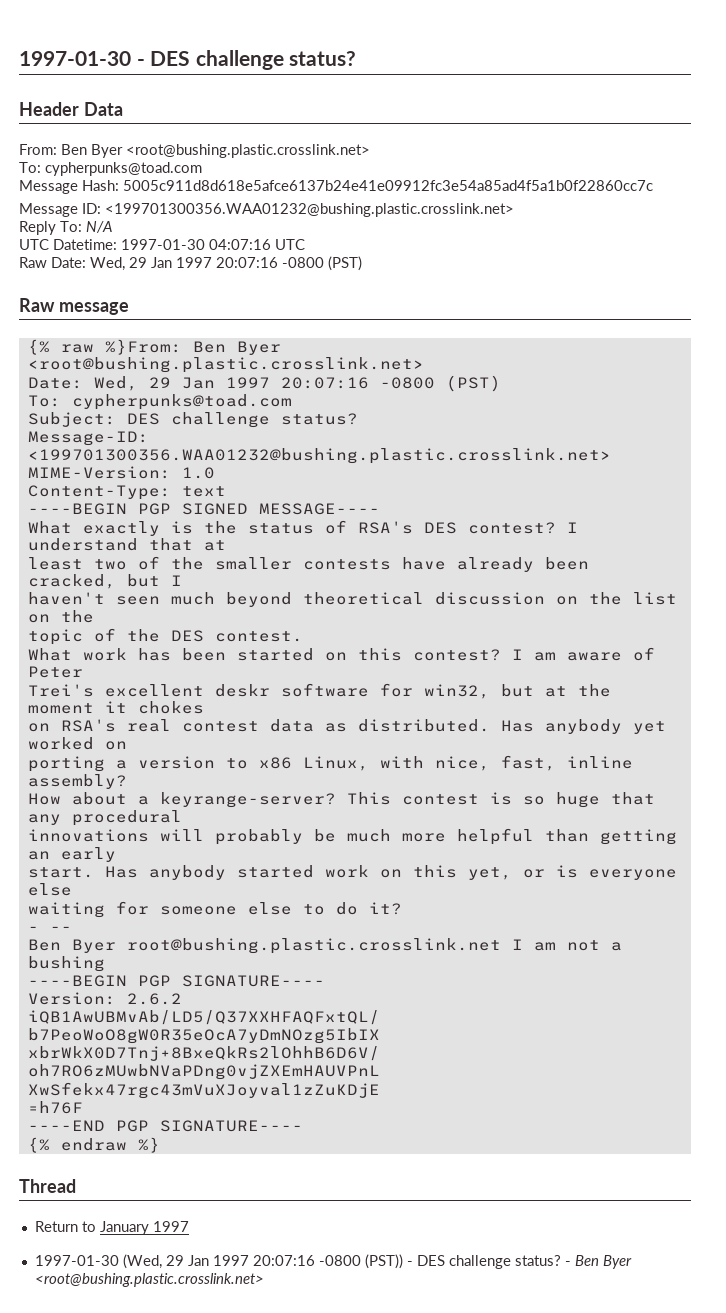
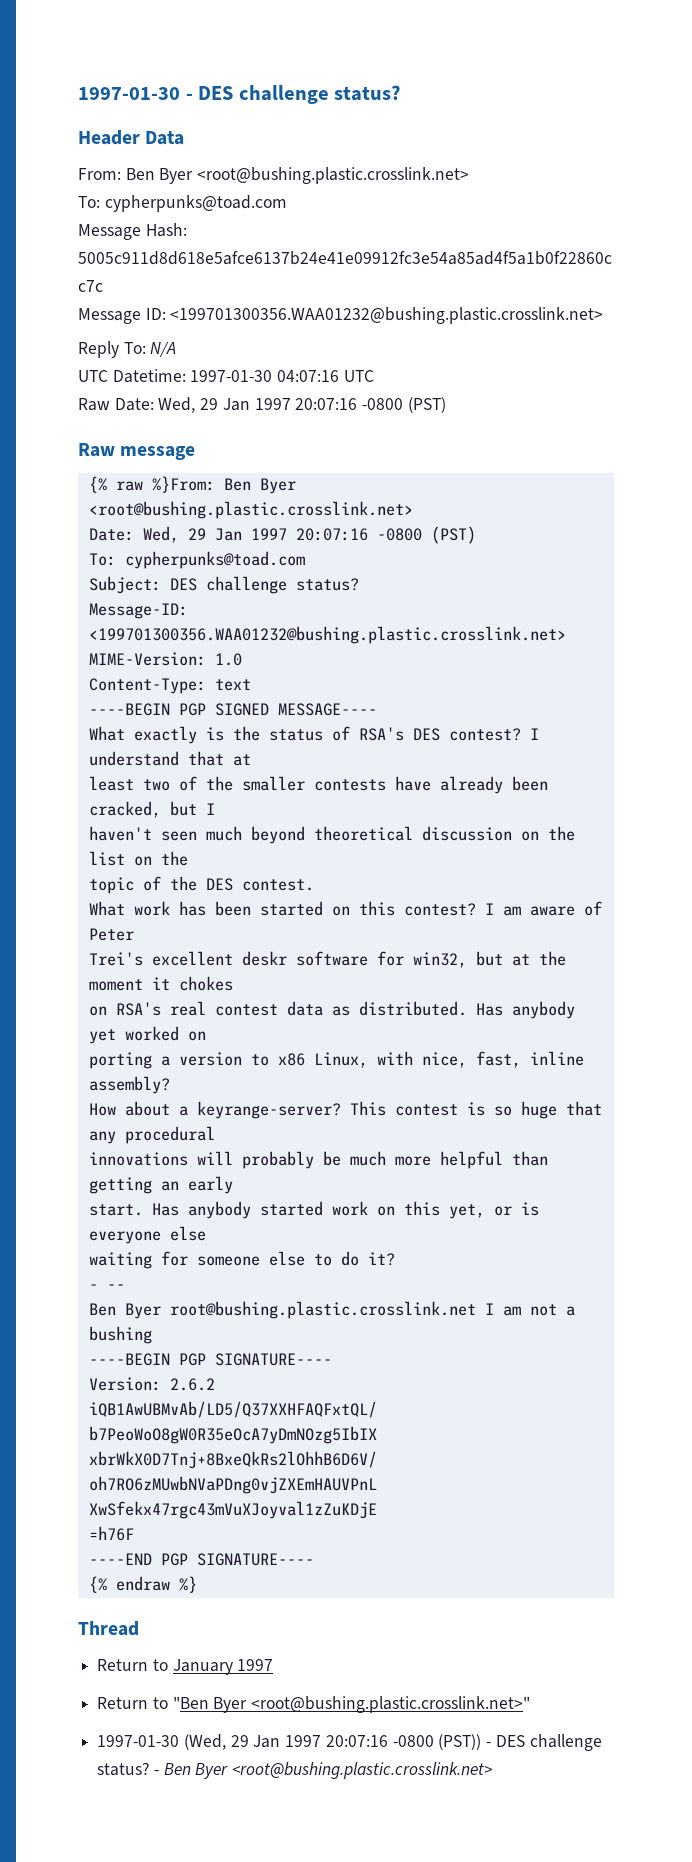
(189, 1226) none -> [97,1696,531,1713] // Return to "Ben Byer <root@bushing.plastic.crosslink.net>"

